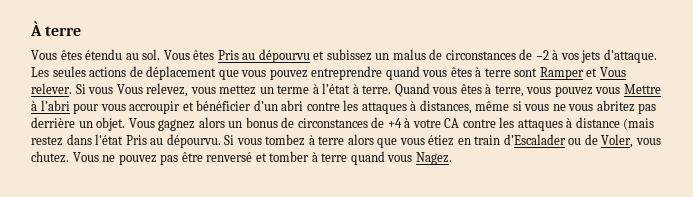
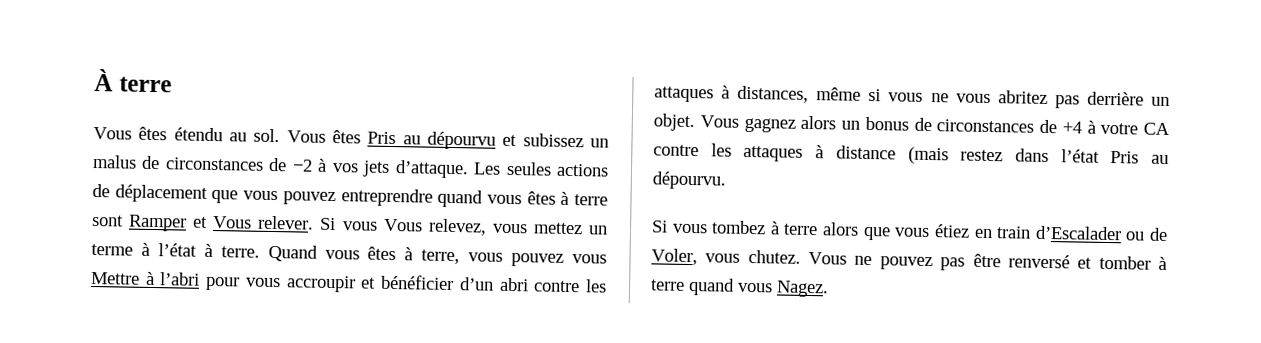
(221, 141) none -> (726, 180) //

